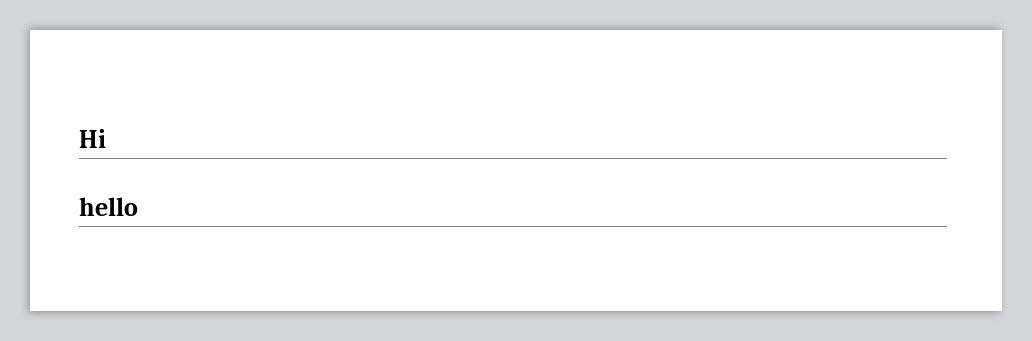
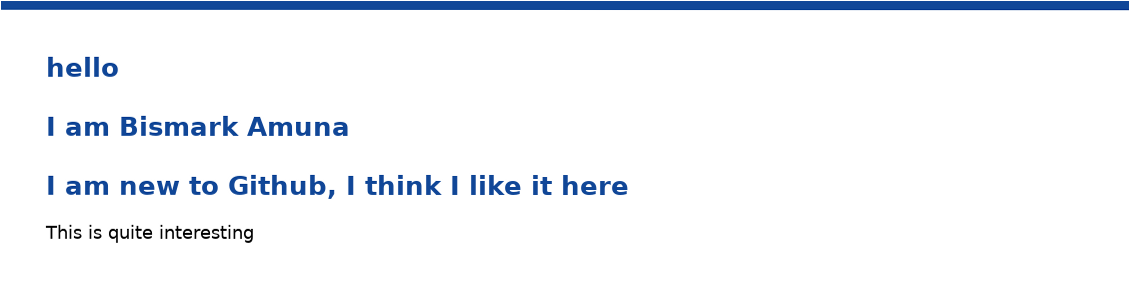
[79,129,106,148] [79,197,138,216] Hi // hello -> [46,56,120,77] [46,115,351,136] [45,174,629,199] [44,224,254,243] hello // I am Bismark Amuna // I am new to Github, I think I like it here // This is quite interesting

